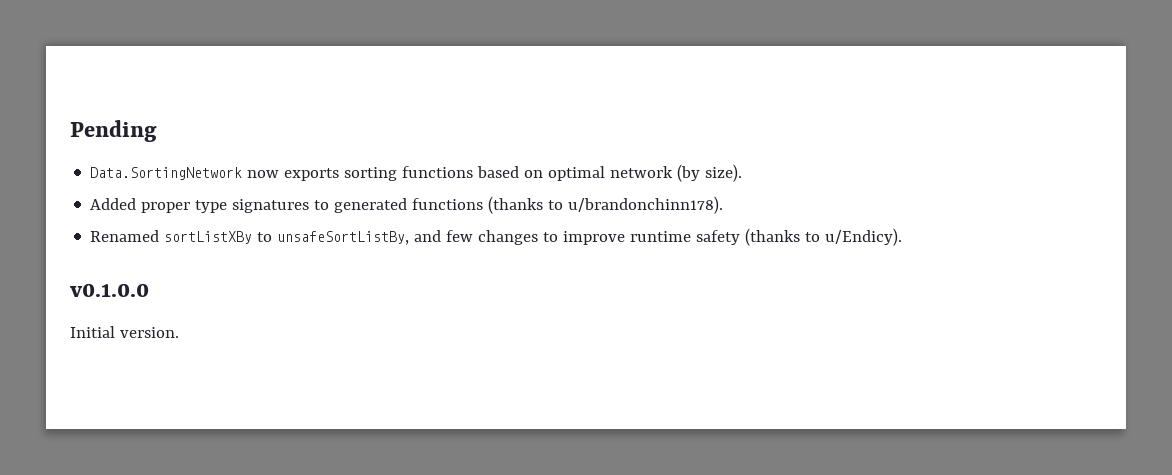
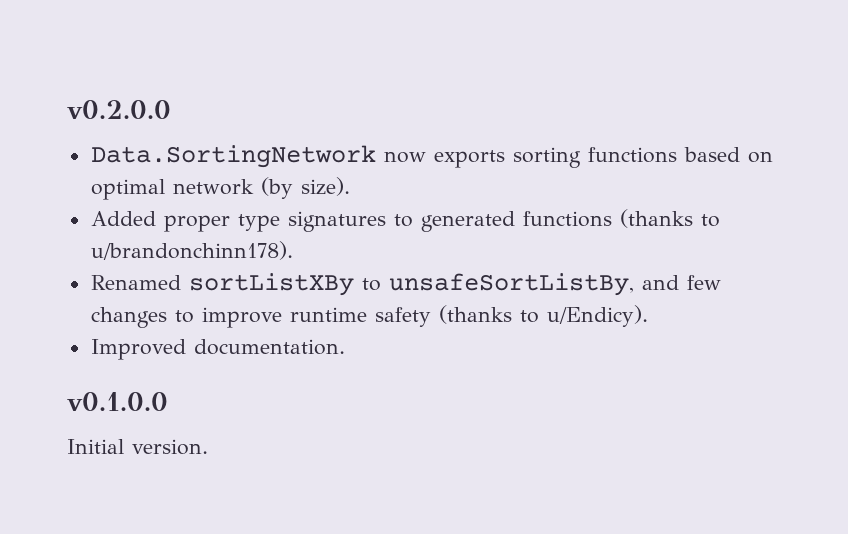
[70,120,157,142] Pending -> [67,100,171,119] v0.2.0.0
(903, 237) none -> [90,339,345,360] // Improved documentation.

